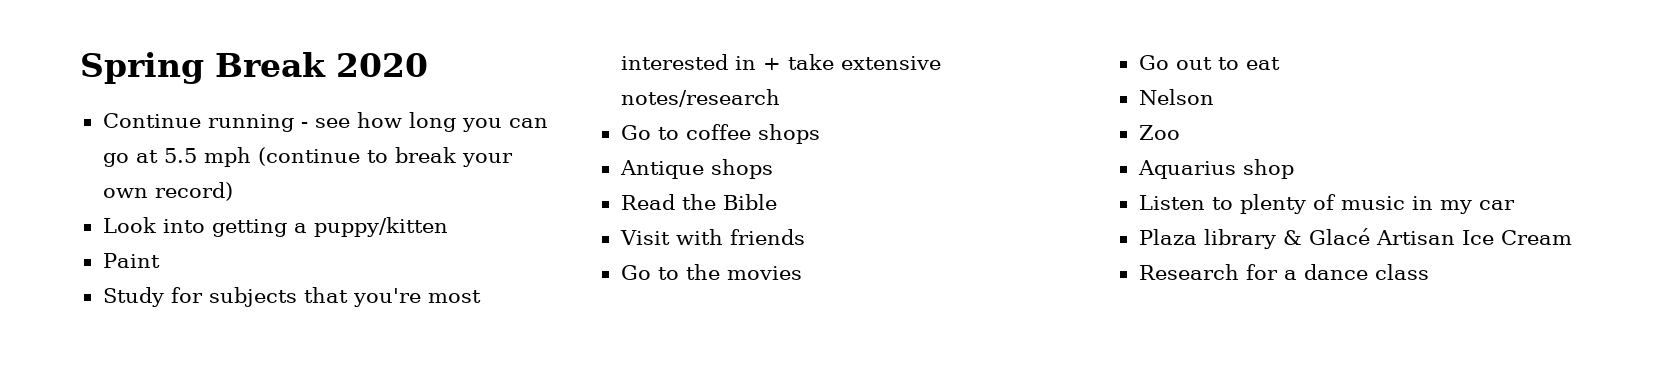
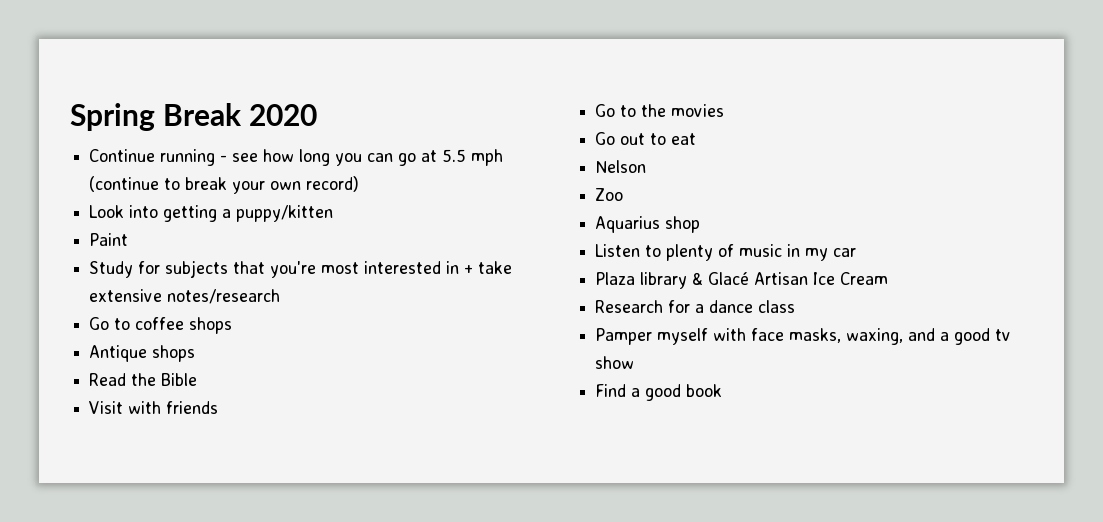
(1429, 272) none -> [595,328,1012,345] [595,356,635,369] [595,384,723,401] // Pamper myself with face masks, waxing, and a good tv show // Find a good book

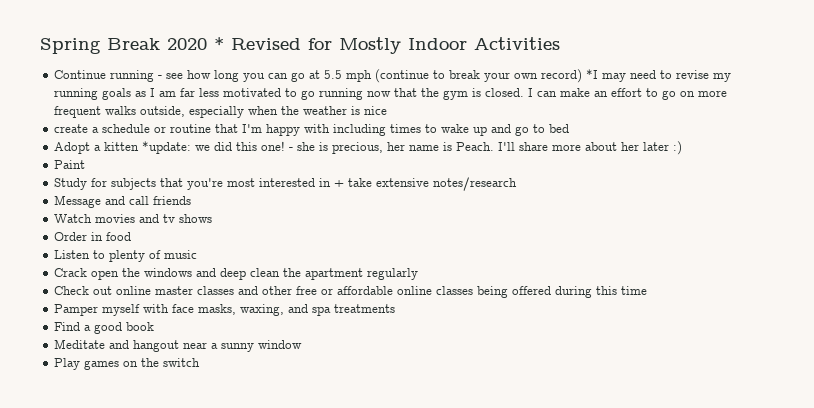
(318, 115) none -> [214,37,560,54] * Revised for Mostly Indoor Activities
[89,205,334,222] // Look into getting a puppy/kitten -> [586,69,732,82] [54,88,728,100] [54,106,388,118] [54,124,570,136] [54,141,683,155] *I may need to revise my running goals as I am far less motivated to go running now that the gym is closed. I can make an effort to go on more frequent walks outside, especially when the weather is nice // create a schedule or routine that I'm happy with including times to wake up and go to bed // Adopt a kitten *update: we did this one! - she is precious, her name is Peach. I'll share more about her later :)
[89,317,233,334] [89,345,196,362] [89,373,198,386] [89,401,219,414] [595,104,725,117] [595,132,697,145] [595,160,647,173] [595,188,624,201] [595,216,701,233] Go to coffee shops // Antique shops // Read the Bible // Visit with friends // Go to the movies // Go out to eat // Nelson // Zoo // Aquarius shop -> [54,195,192,208] [54,214,213,223] [54,232,132,241] Message and call friends // Watch movies and tv shows // Order in food
[787,244,857,261] [595,272,889,289] [595,300,796,313] in my car // Plaza library & Glacé Artisan Ice Cream // Research for a dance class -> [54,268,419,280] [54,286,648,298] // Crack open the windows and deep clean the apartment regularly // Check out online master classes and other free or affordable online classes being offered during this time
[940,328,1012,345] [595,356,635,369] a good tv show -> [312,304,396,316] spa treatments
(723, 390) none -> [54,339,303,352] [54,358,201,370] // Meditate and hangout near a sunny window // Play games on the switch

